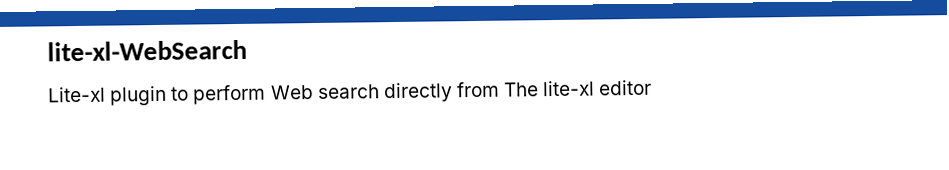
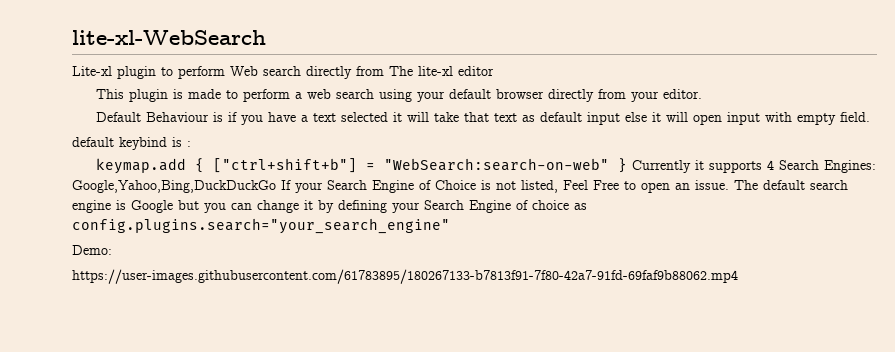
(653, 87) none -> [95,89,702,102] [95,112,870,125] [72,137,191,150] [95,158,876,174] [72,180,848,193] [72,200,587,213] [72,218,450,234] [72,245,112,255] [72,269,738,284] // This plugin is made to perform a web search using your default browser directly from your editor. // Default Behaviour is if you have a text selected it will take that text as default input else it will open input with empty field. // default keybind is : // keymap.add { ["ctrl+shift+b"] = "WebSearch:search-on-web" } Currently it supports 4 Search Engines: Google,Yahoo,Bing,DuckDuckGo If your Search Engine of Choice is not listed, Feel Free to open an issue. The default search engine is Google but you can change it by defining your Search Engine of choice as config.plugins.search="your_search_engine" // Demo: // https://user-images.githubusercontent.com/61783895/180267133-b7813f91-7f80-42a7-91fd-69faf9b88062.mp4

